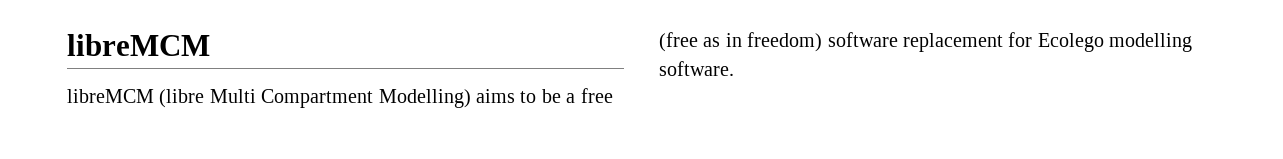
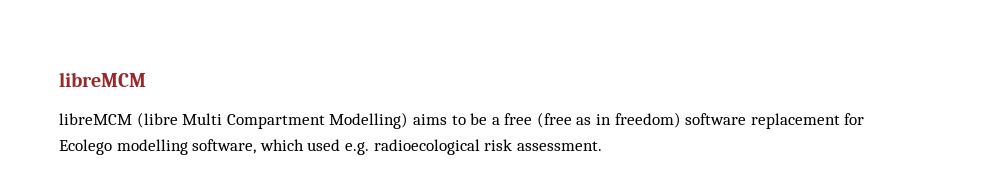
[659,61,734,76] software. -> [192,139,602,155] software, which used e.g. radioecological risk assessment.

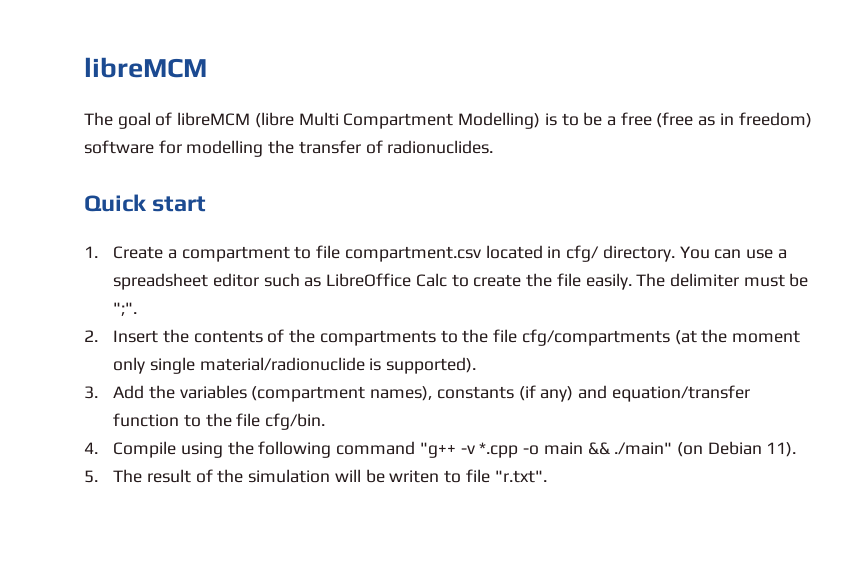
(146, 79) none -> [84,112,173,129] The goal of
[412,114,447,125] aims -> [544,113,557,126] is
[750,113,865,129] [59,139,602,155] replacement for Ecolego modelling software, which used e.g. radioecological risk assessment. -> [158,140,494,157] [84,194,207,212] [84,245,787,262] [113,273,809,290] [113,302,138,316] [84,329,800,346] [113,357,477,374] [84,385,750,402] [113,413,326,430] [84,441,797,458] [84,469,547,483] for modelling the transfer of radionuclides. // Quick start // 1. Create a compartment to file compartment.csv located in cfg/ directory. You can use a spreadsheet editor such as LibreOffice Calc to create the file easily. The delimiter must be ";". // 2. Insert the contents of the compartments to the file cfg/compartments (at the moment only single material/radionuclide is supported). // 3. Add the variables (compartment names), constants (if any) and equation/transfer function to the file cfg/bin. // 4. Compile using the following command "g++ -v *.cpp -o main && ./main" (on Debian 11). // 5. The result of the simulation will be writen to file "r.txt".

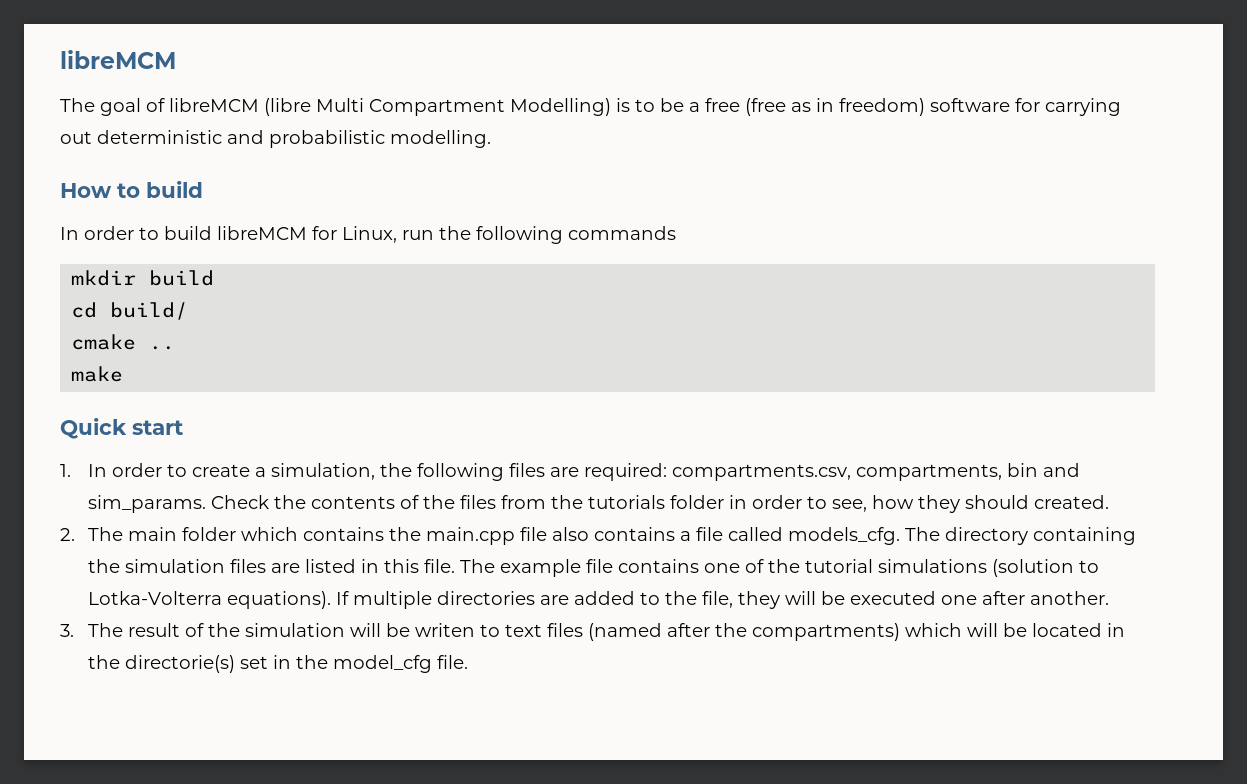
[186,140,494,157] [84,194,207,212] [84,245,787,262] [113,273,809,290] [113,302,138,316] [84,329,800,346] [113,357,477,374] [84,385,750,402] [113,413,326,430] [84,441,797,458] [84,470,98,483] modelling the transfer of radionuclides. // Quick start // 1. Create a compartment to file compartment.csv located in cfg/ directory. You can use a spreadsheet editor such as LibreOffice Calc to create the file easily. The delimiter must be ";". // 2. Insert the contents of the compartments to the file cfg/compartments (at the moment only single material/radionuclide is supported). // 3. Add the variables (compartment names), constants (if any) and equation/transfer function to the file cfg/bin. // 4. Compile using the following command "g++ -v *.cpp -o main && ./main" (on Debian 11). // 5. -> [1045,98,1121,116] [60,130,491,148] [60,181,203,198] [60,226,676,244] [71,270,215,286] [71,302,189,320] [71,334,176,350] [71,366,124,382] [60,418,183,439] [60,463,1080,481] [87,495,1109,513] [60,527,1136,545] [87,559,1099,577] [87,591,1109,609] [60,624,74,637] carrying out deterministic and probabilistic modelling. // How to build // In order to build libreMCM for Linux, run the following commands // mkdir build // cd build/ // cmake .. // make // Quick start // 1. In order to create a simulation, the following files are required: compartments.csv, compartments, bin and sim_params. Check the contents of the files from the tutorials folder in order to see, how they should created. // 2. The main folder which contains the main.cpp file also contains a file called models_cfg. The directory containing the simulation files are listed in this file. The example file contains one of the tutorial simulations (solution to Lotka-Volterra equations). If multiple directories are added to the file, they will be executed one after another. // 3.
[465,469,547,483] file "r.txt". -> [504,623,1125,641] [87,655,468,673] text files (named after the compartments) which will be located in the directorie(s) set in the model_cfg file.

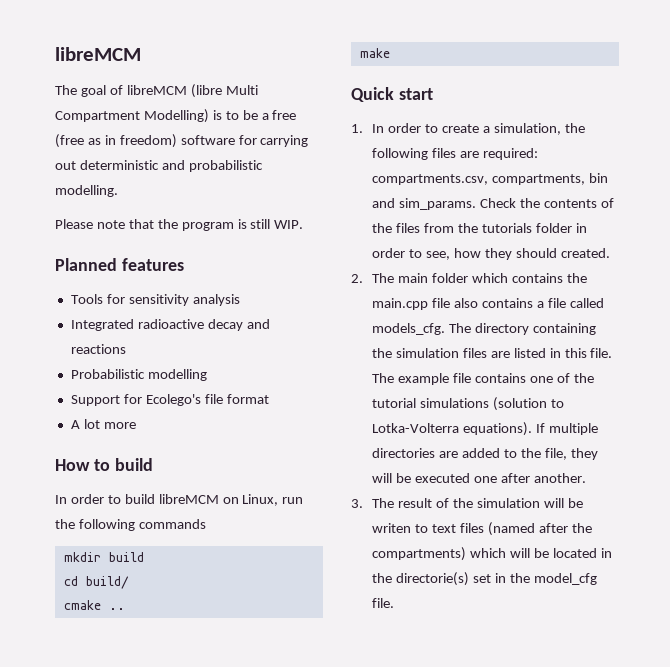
(491, 139) none -> [55,219,304,231] [55,258,184,271] [70,294,240,306] [70,319,270,331] [70,344,126,354] [70,369,207,381] [70,394,269,406] [70,419,136,429] // Please note that the program is still WIP. // Planned features // Tools for sensitivity analysis // Integrated radioactive decay and reactions // Probabilistic modelling // Support for Ecolego's file format // A lot more
[312,226,337,240] for -> [222,497,239,504] on

